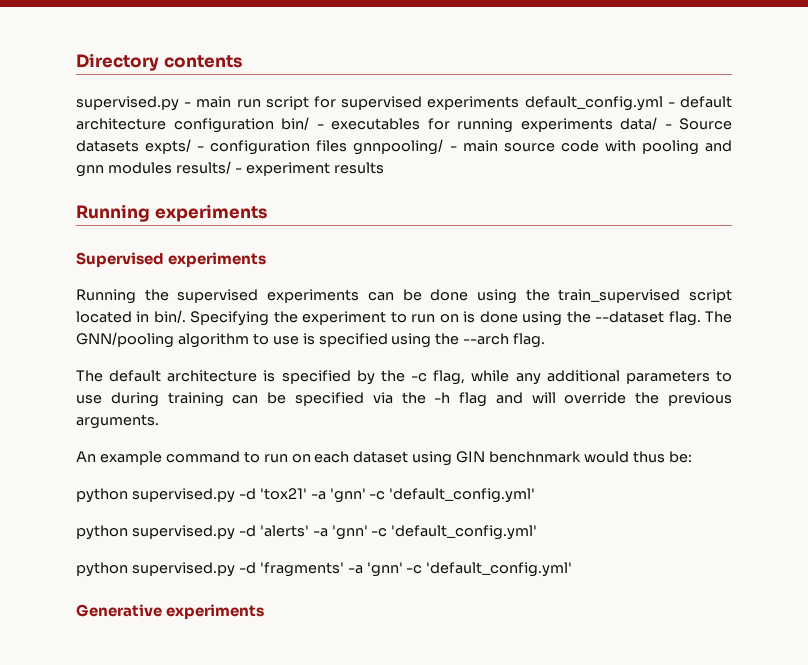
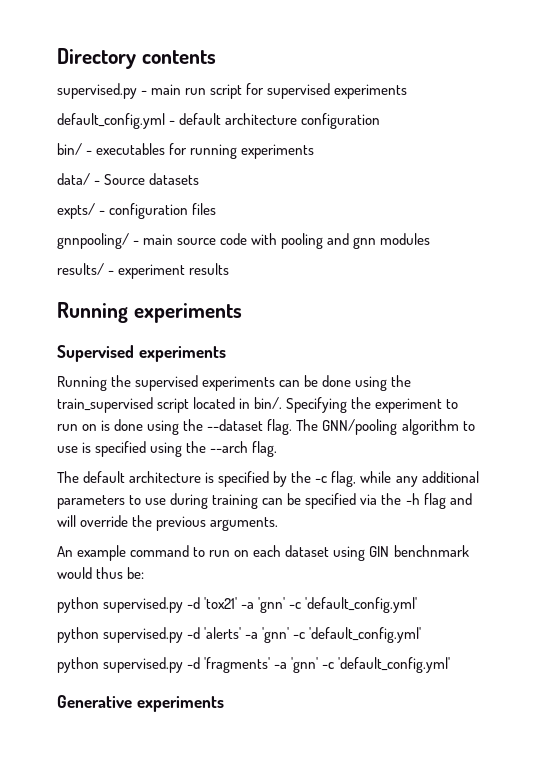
(520, 103) none -> (408, 91) //
(274, 125) none -> (381, 121) //
(613, 125) none -> (315, 151) //
(139, 146) none -> (200, 179) //
(348, 146) none -> (217, 209) //
(172, 168) none -> (431, 239) //

